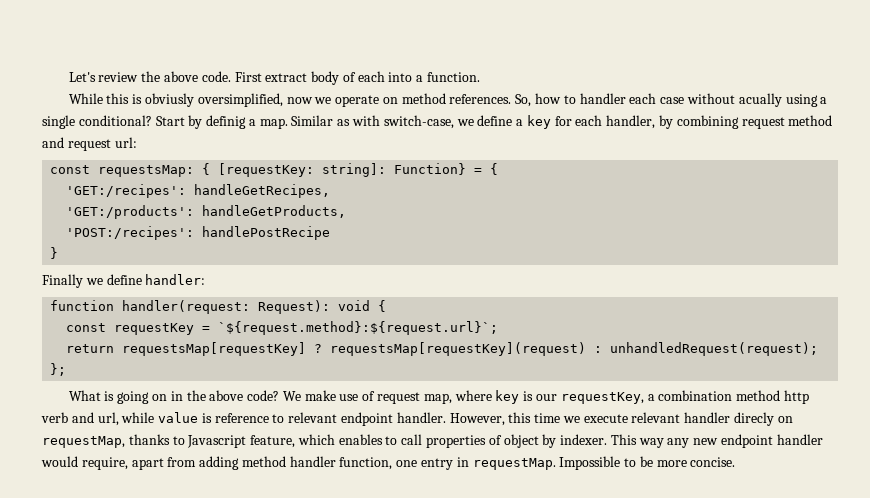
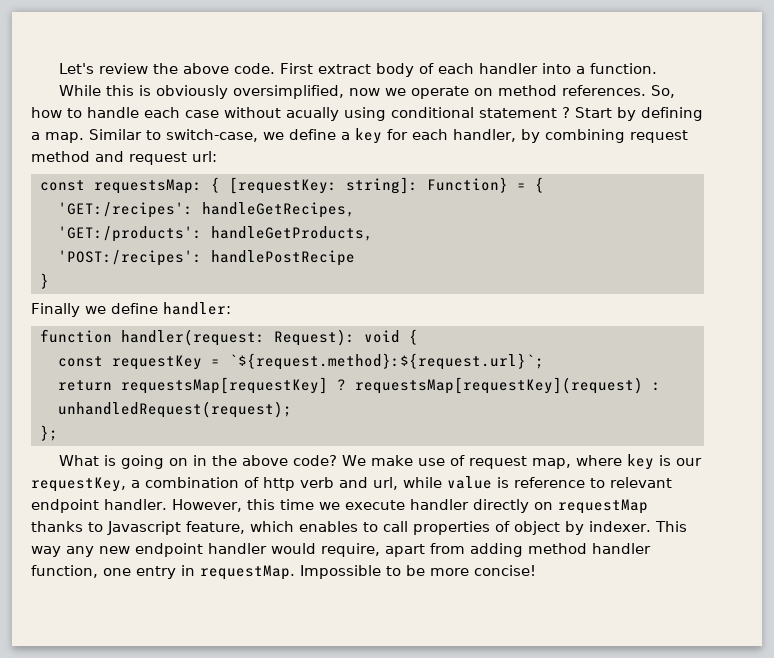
(385, 76) none -> [478,63,538,74] handler
[145,93,195,107] obviusly -> [155,85,228,99] obviously
[579,93,626,104] handler -> [87,107,139,118] handle
[820,97,828,104] [42,115,152,129] a single conditional? -> [391,107,570,118] conditional statement ?
[206,115,247,129] definig -> [641,107,703,121] defining
[337,115,381,126] as with -> [146,130,161,140] to
[736,390,781,401] method -> [244,477,259,488] of
[631,412,793,426] [42,436,125,448] relevant handler direcly on requestMap, -> [409,499,648,514] handler directly on requestMap
[690,457,736,467] concise. -> [474,565,536,576] concise!

